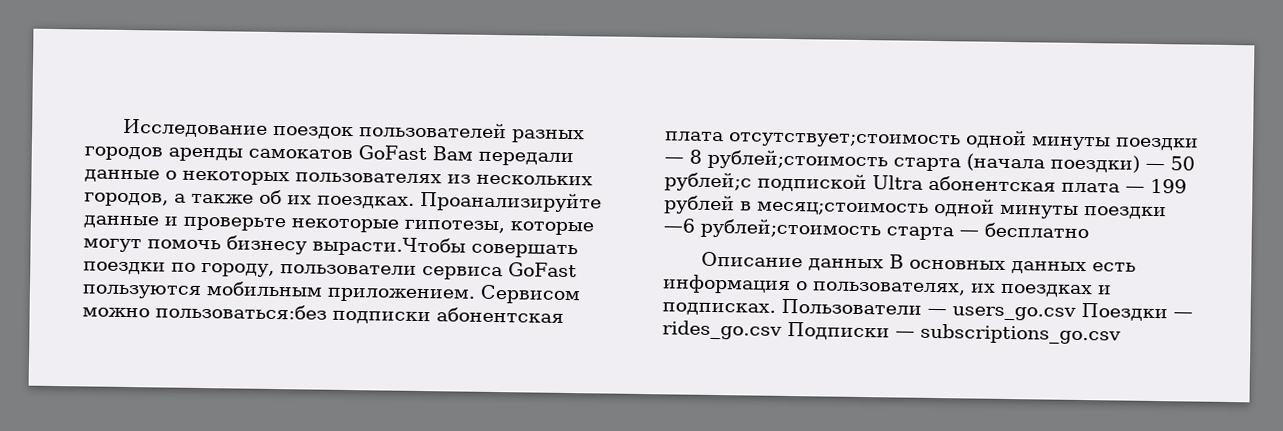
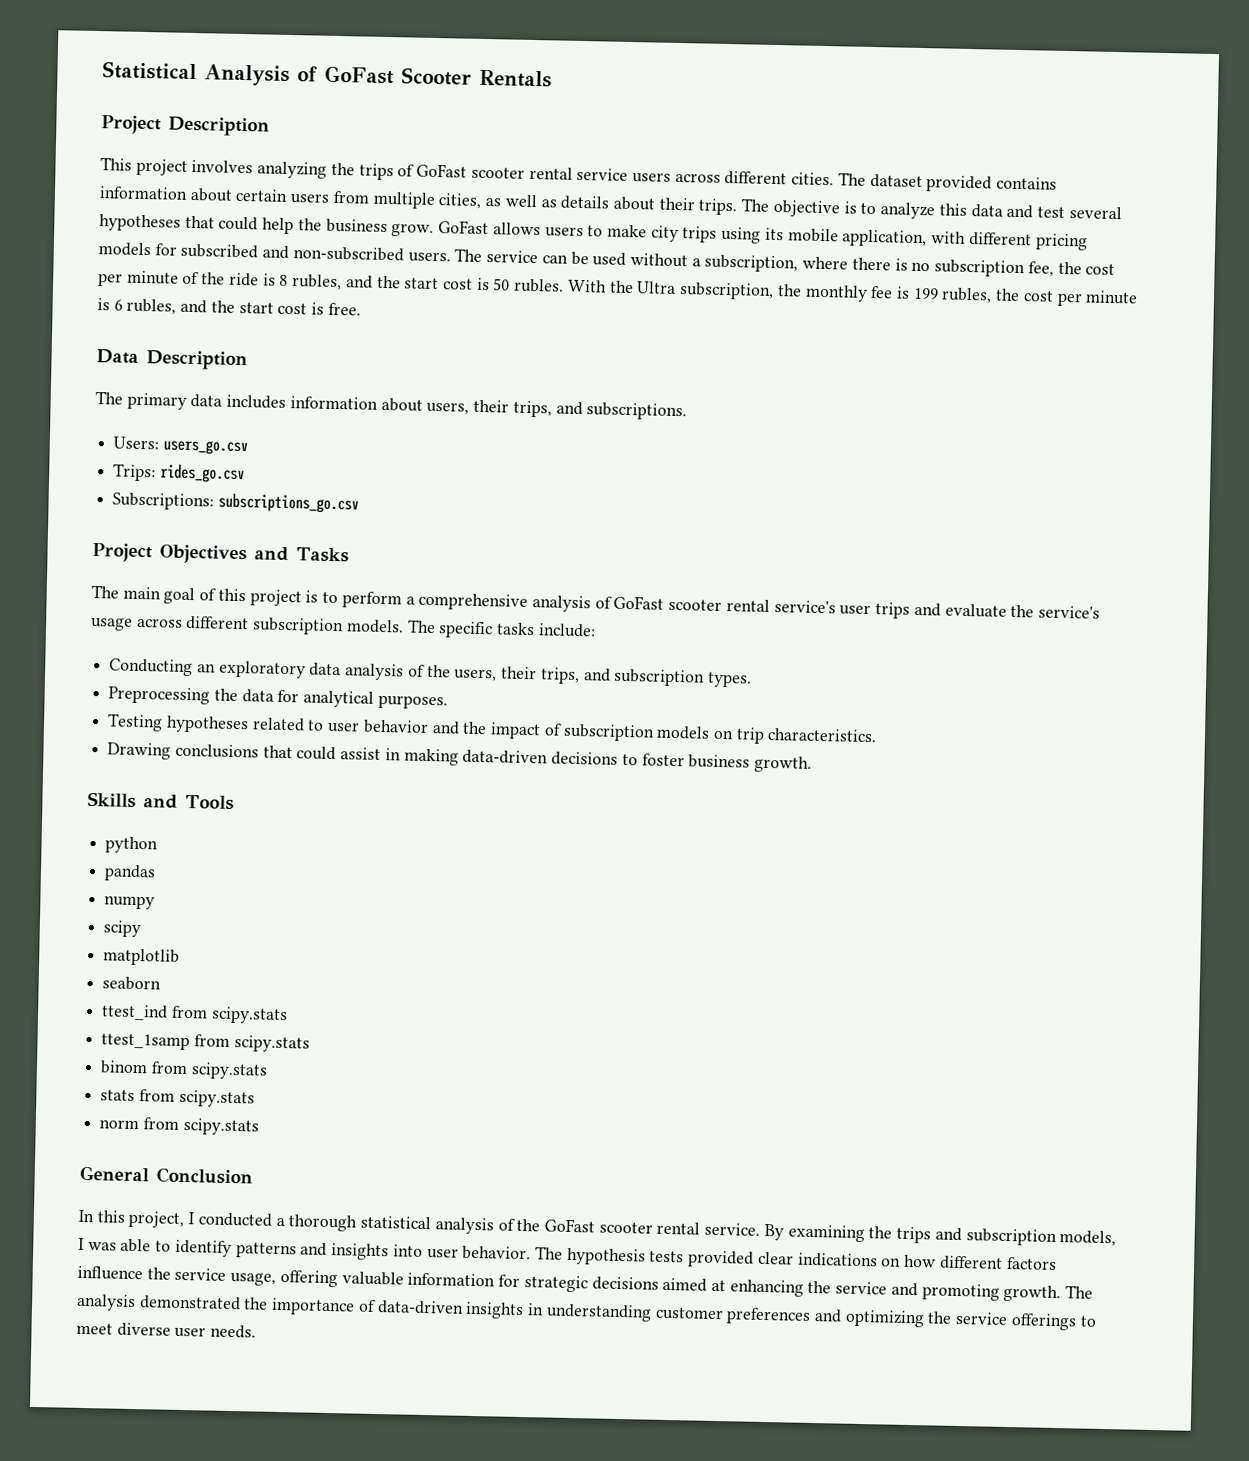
[123,118,586,144] [84,145,574,167] [84,169,593,186] [84,189,602,213] [83,215,594,236] [83,235,578,259] [83,261,577,281] [82,281,581,305] [82,303,564,325] [665,129,1199,151] [664,148,1195,173] [664,171,1187,194] [664,194,1167,220] [663,217,1089,241] [701,251,1137,275] [662,274,1112,298] [662,298,1193,322] [662,320,1121,345] Исследование поездок пользователей разных городов аренды самокатов GoFast Вам передали данные о некоторых пользователях из нескольких городов, а также об их поездках. Проанализируйте данные и проверьте некоторые гипотезы, которые могут помочь бизнесу вырасти.Чтобы совершать поездки по городу, пользователи сервиса GoFast пользуются мобильным приложением. Сервисом можно пользоваться:без подписки абонентская плата отсутствует;стоимость одной минуты поездки — 8 рублей;стоимость старта (начала поездки) — 50 рублей;с подпиской Ultra абонентская плата — 199 рублей в месяц;стоимость одной минуты поездки —6 рублей;стоимость старта — бесплатно // Описание данных В основных данных есть информация о пользователях, их поездках и подписках. Пользователи — users_go.csv Поездки — rides_go.csv Подписки — subscriptions_go.csv -> [102,61,552,88] [101,115,270,137] [100,157,1058,193] [99,186,1122,220] [99,214,1088,251] [98,242,1116,278] [98,270,1139,307] [97,298,361,316] [96,349,248,371] [95,391,688,421] [113,436,248,456] [113,463,245,484] [112,492,359,514] [92,543,349,565] [91,585,1100,619] [90,615,596,639] [109,658,752,688] [108,686,448,710] [107,713,878,744] [107,742,812,773] [87,791,234,810] [105,836,159,854] [104,864,157,882] [104,895,156,910] [103,920,142,938] [103,948,181,966] [102,976,162,991] [101,1004,288,1025] [101,1033,310,1053] [100,1060,268,1080] [100,1089,255,1108] [99,1117,259,1136] [79,1165,253,1185] [78,1209,1117,1247] [78,1237,1057,1271] [77,1265,1094,1303] [76,1293,1097,1331] [76,1322,257,1339] Statistical Analysis of GoFast Scooter Rentals // Project Description // This project involves analyzing the trips of GoFast scooter rental service users across different cities. The dataset provided contains information about certain users from multiple cities, as well as details about their trips. The objective is to analyze this data and test several hypotheses that could help the business grow. GoFast allows users to make city trips using its mobile application, with different pricing models for subscribed and non-subscribed users. The service can be used without a subscription, where there is no subscription fee, the cost per minute of the ride is 8 rubles, and the start cost is 50 rubles. With the Ultra subscription, the monthly fee is 199 rubles, the cost per minute is 6 rubles, and the start cost is free. // Data Description // The primary data includes information about users, their trips, and subscriptions. // Users: users_go.csv // Trips: rides_go.csv // Subscriptions: subscriptions_go.csv // Project Objectives and Tasks // The main goal of this project is to perform a comprehensive analysis of GoFast scooter rental service's user trips and evaluate the service's usage across different subscription models. The specific tasks include: // Conducting an exploratory data analysis of the users, their trips, and subscription types. // Preprocessing the data for analytical purposes. // Testing hypotheses related to user behavior and the impact of subscription models on trip characteristics. // Drawing conclusions that could assist in making data-driven decisions to foster business growth. // Skills and Tools // python // pandas // numpy // scipy // matplotlib // seaborn // ttest_ind from scipy.stats // ttest_1samp from scipy.stats // binom from scipy.stats // stats from scipy.stats // norm from scipy.stats // General Conclusion // In this project, I conducted a thorough statistical analysis of the GoFast scooter rental service. By examining the trips and subscription models, I was able to identify patterns and insights into user behavior. The hypothesis tests provided clear indications on how different factors influence the service usage, offering valuable information for strategic decisions aimed at enhancing the service and promoting growth. The analysis demonstrated the importance of data-driven insights in understanding customer preferences and optimizing the service offerings to meet diverse user needs.

